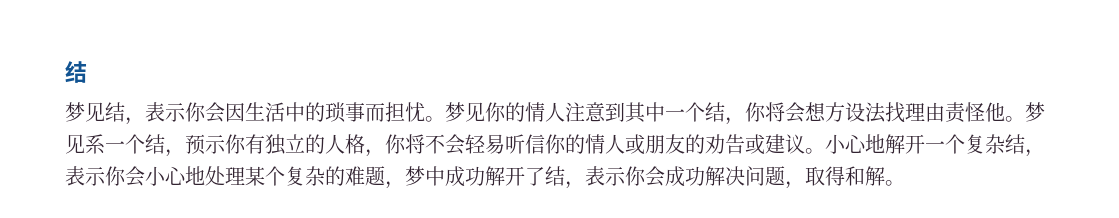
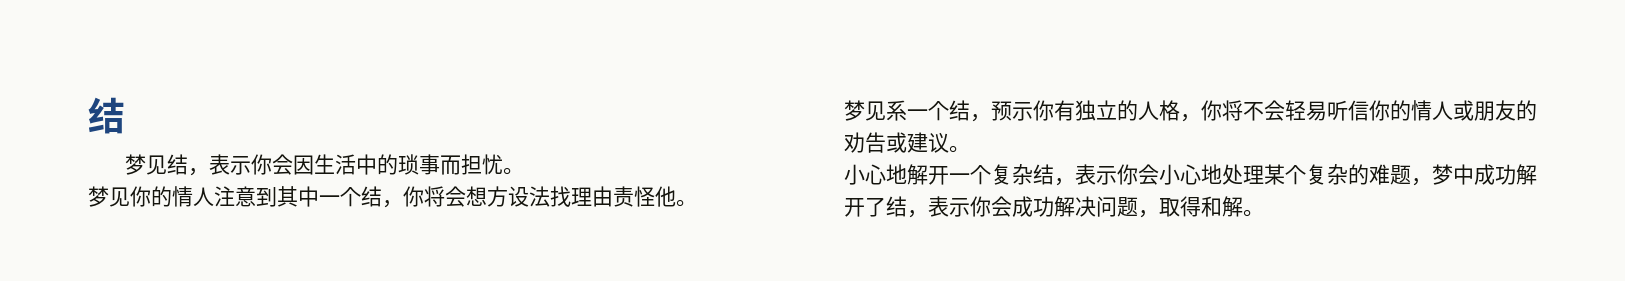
(445, 119) none -> (525, 171) //
(1025, 119) none -> (697, 203) //
(825, 151) none -> (970, 149) //

